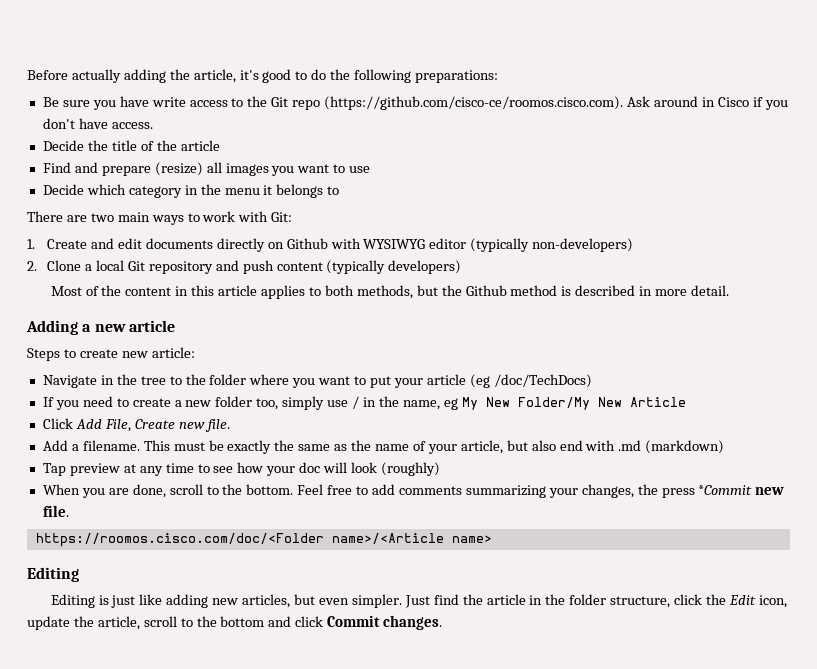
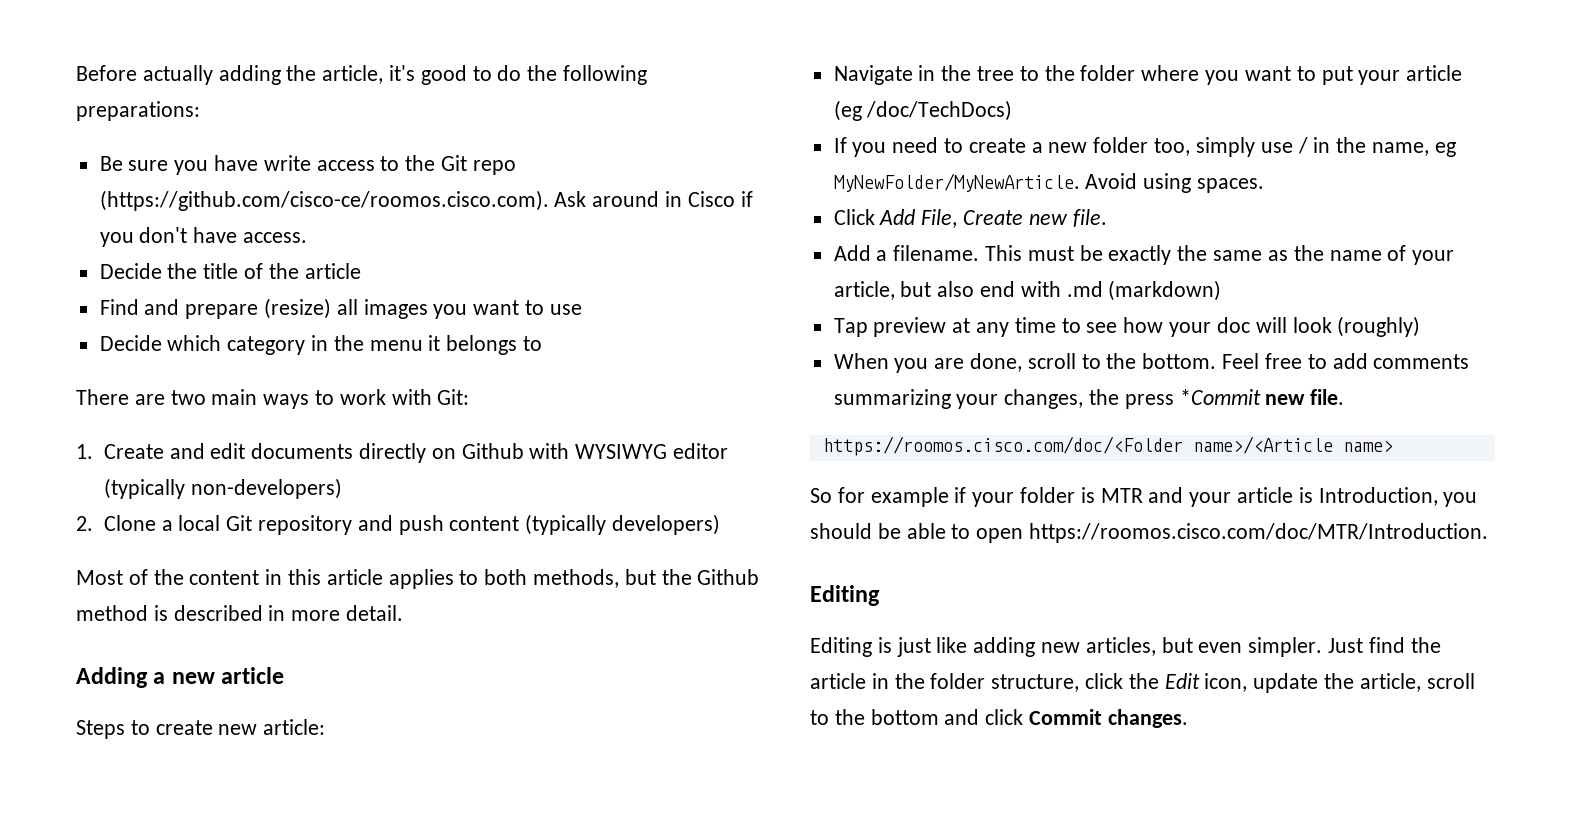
[461,397,686,410] My New Folder/My New Article -> [833,173,1265,193] MyNewFolder/MyNewArticle. Avoid using spaces.
(492, 539) none -> [810,487,1478,507] [810,523,1489,543] // So for example if your folder is MTR and your article is Introduction, you should be able to open https://roomos.cisco.com/doc/MTR/Introduction.

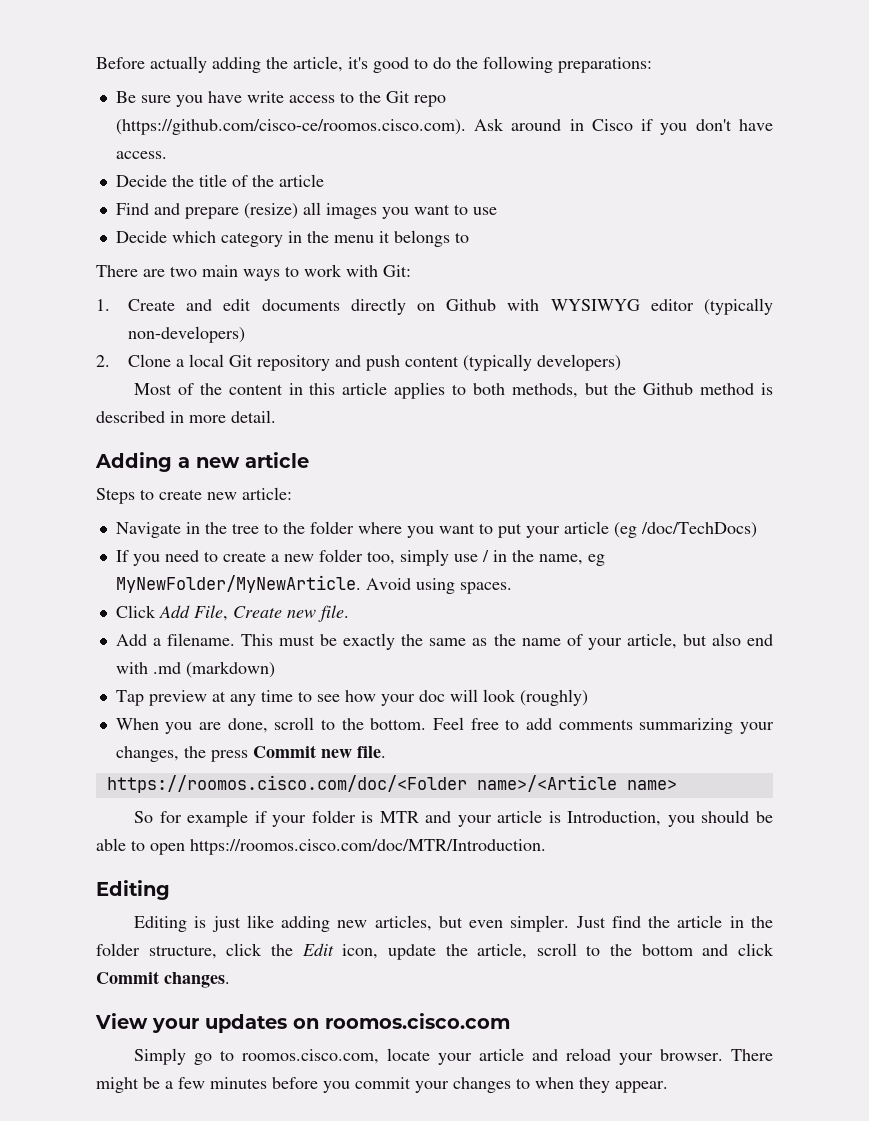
[1179,389,1261,405] *Commit -> [252,745,316,758] Commit
(1188, 718) none -> [95,1013,510,1033] [134,1048,773,1065] [96,1077,668,1093] // View your updates on roomos.cisco.com // Simply go to roomos.cisco.com, locate your article and reload your browser. There might be a few minutes before you commit your changes to when they appear.

